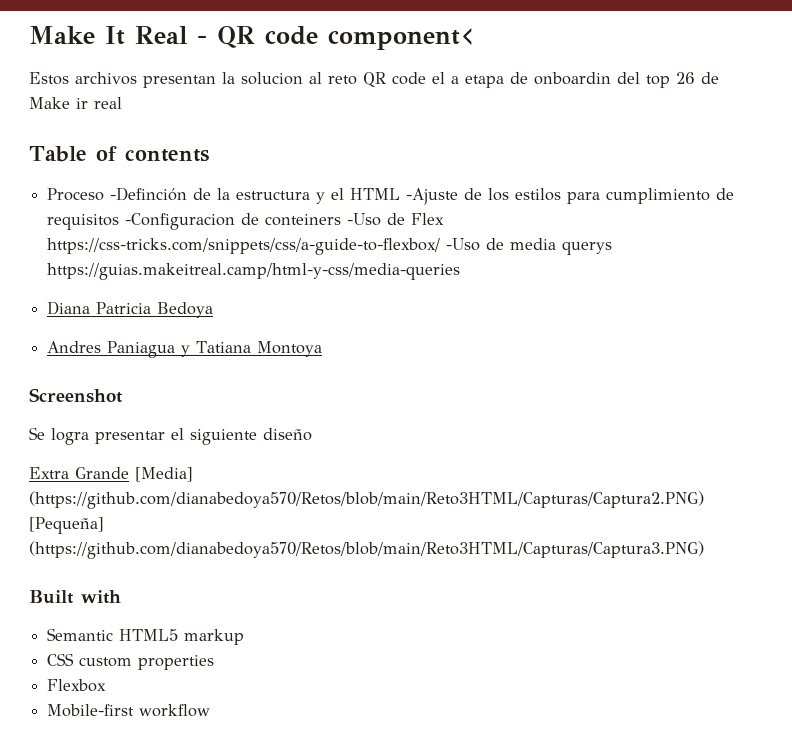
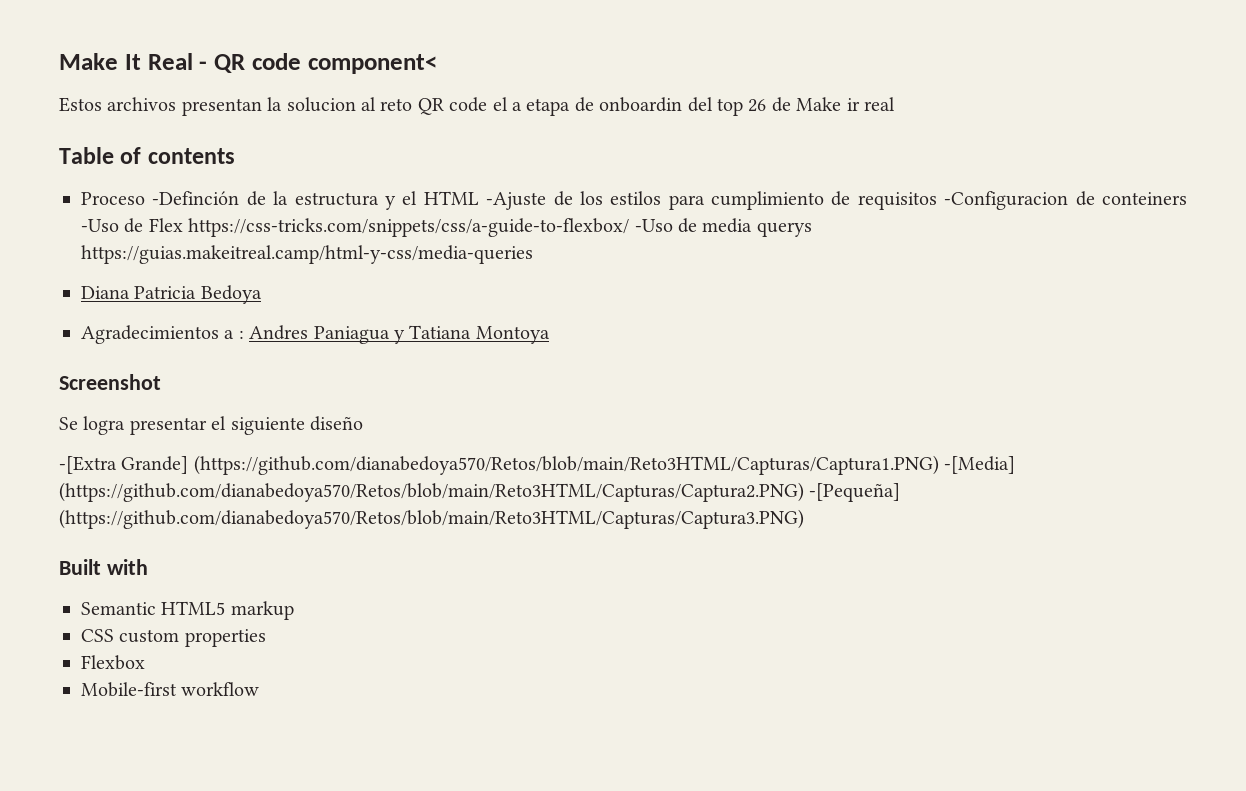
(214, 310) none -> [81,325,244,344] Agradecimientos a :
[29,467,193,482] [29,491,704,509] [29,517,104,534] Extra Grande [Media] (https://github.com/dianabedoya570/Retos/blob/main/Reto3HTML/Capturas/Captura2.PNG) [Pequeña] -> [59,455,1016,475] [59,482,901,502] -[Extra Grande] (https://github.com/dianabedoya570/Retos/blob/main/Reto3HTML/Capturas/Captura1.PNG) -[Media] (https://github.com/dianabedoya570/Retos/blob/main/Reto3HTML/Capturas/Captura2.PNG) -[Pequeña]

